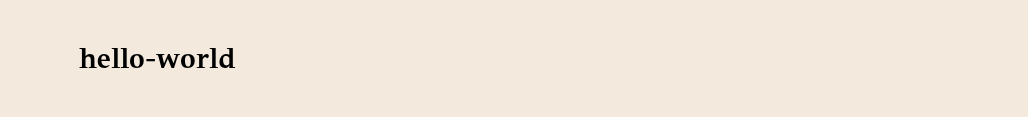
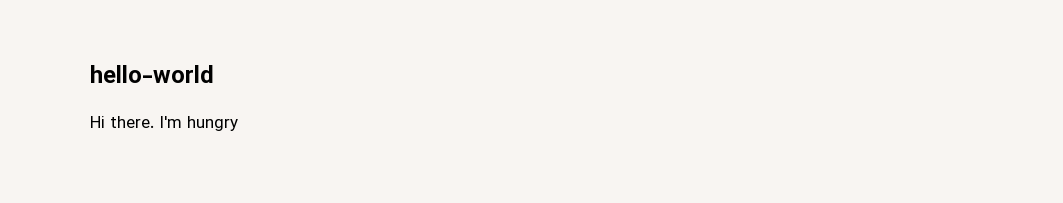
(236, 58) none -> [90,116,238,131] // Hi there. I'm hungry

